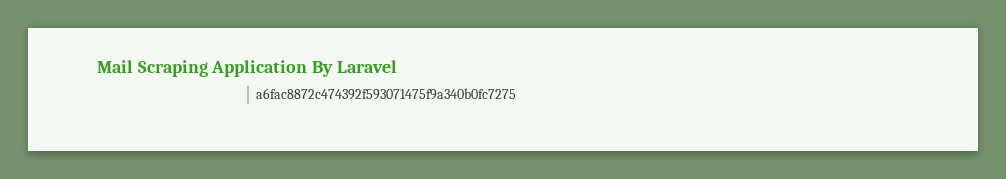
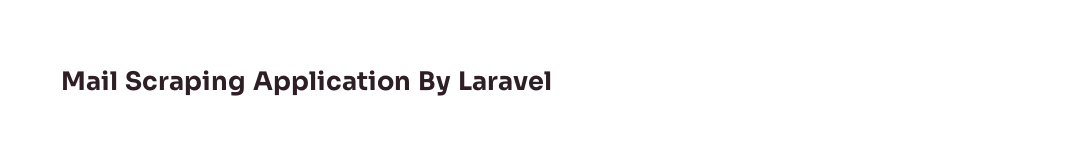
[256,88,517,100] // a6fac8872c474392f593071475f9a340b0fc7275 -> (552, 81) none

